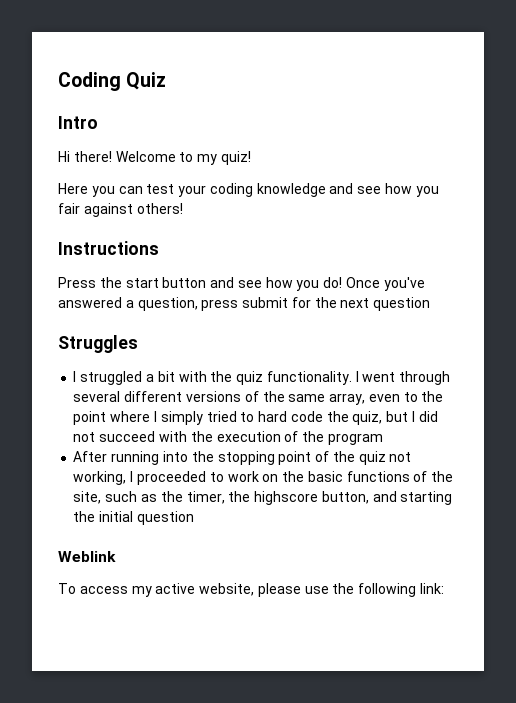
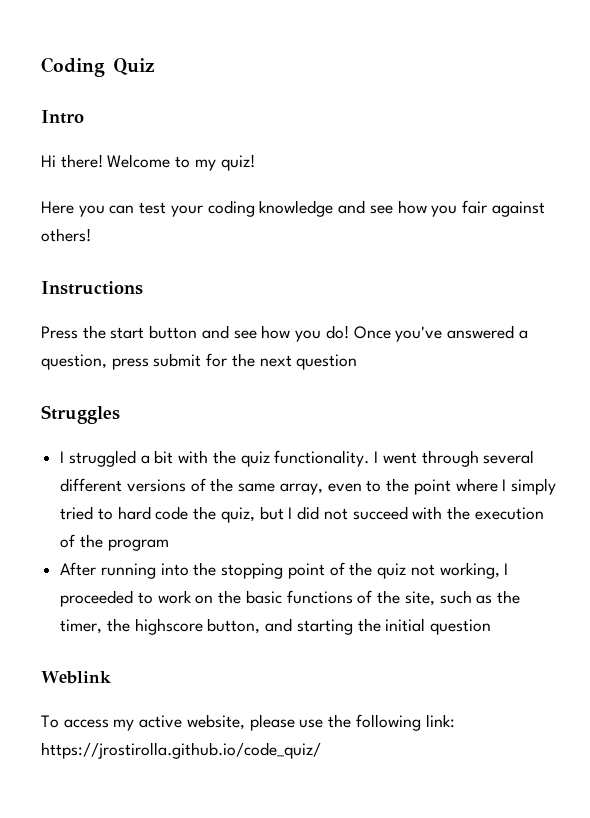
(445, 588) none -> [41,742,321,759] https://jrostirolla.github.io/code_quiz/

